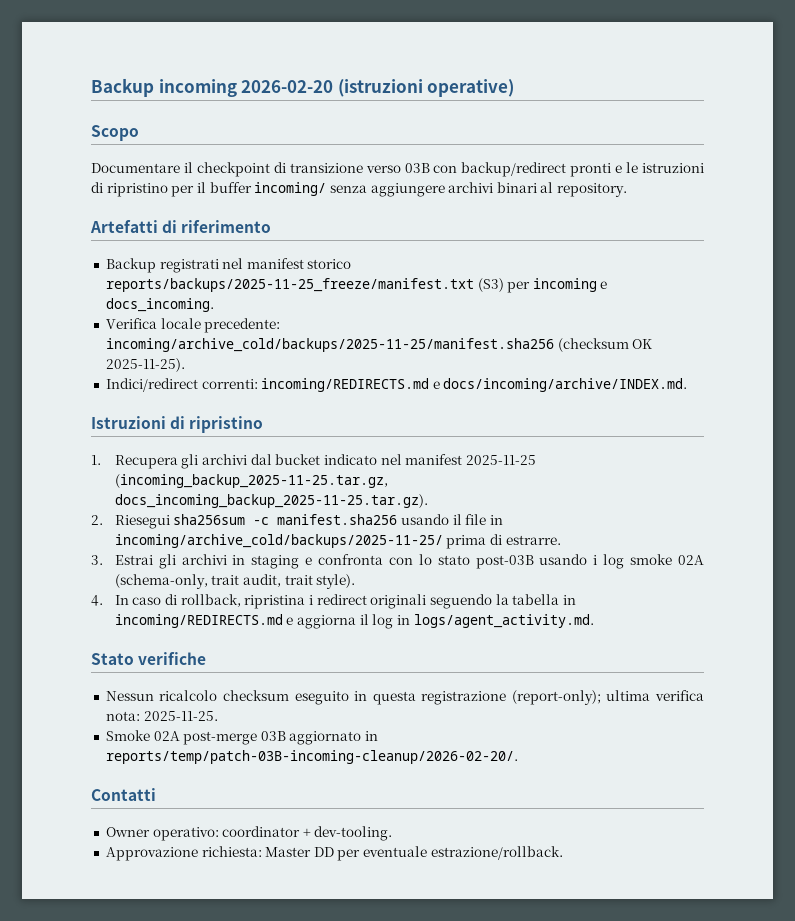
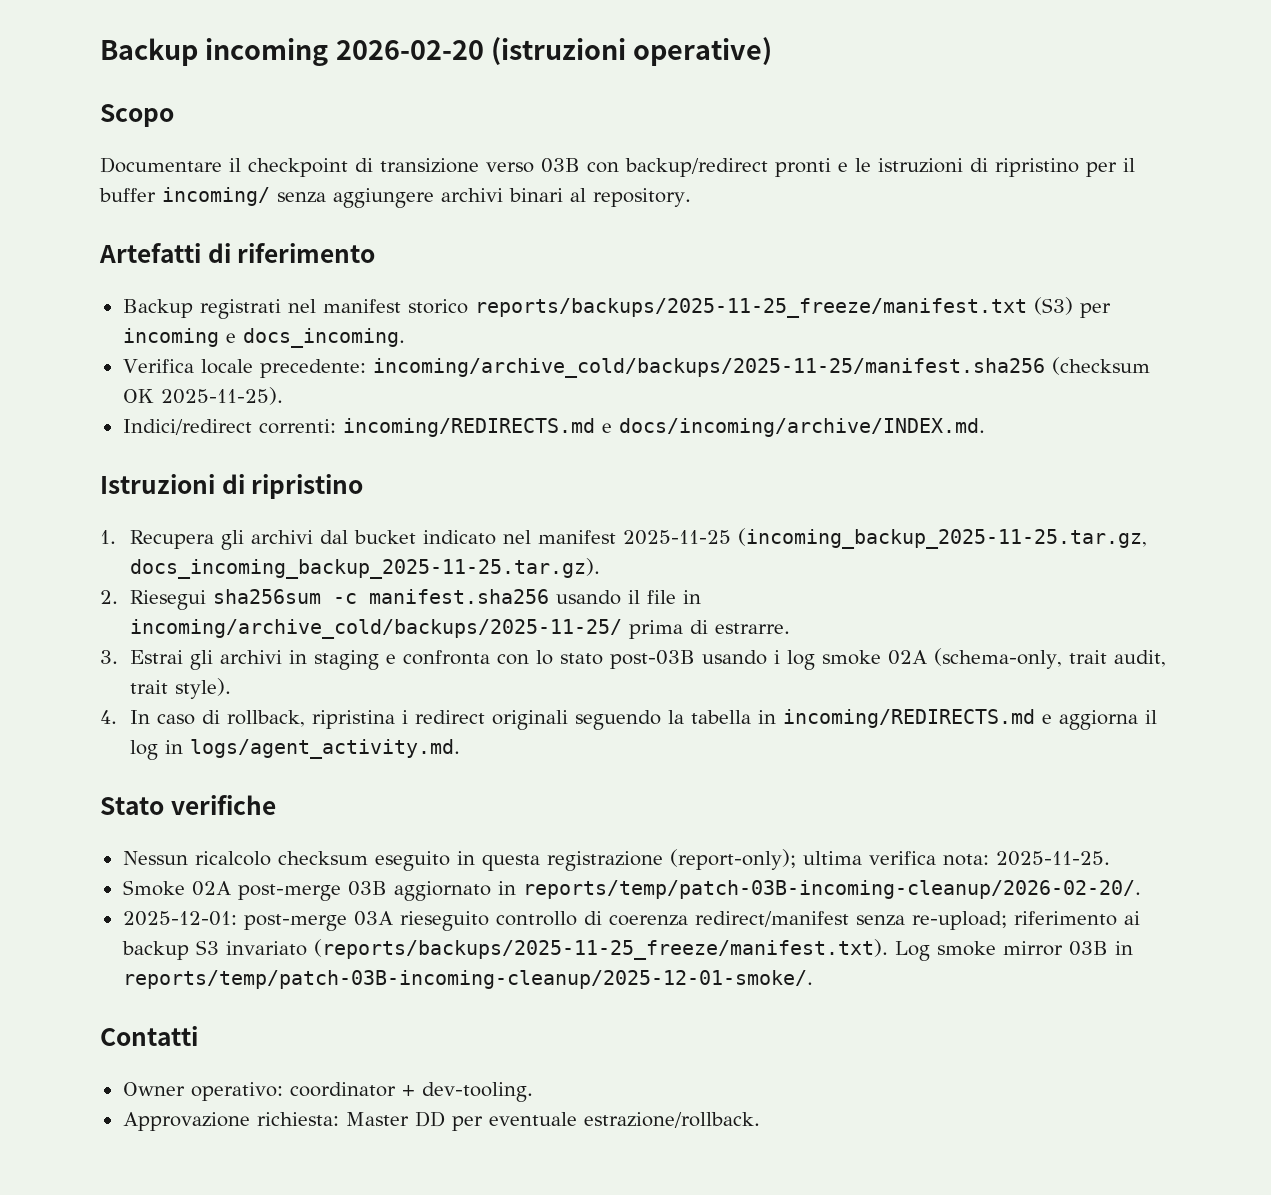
(518, 757) none -> [122,911,1140,931] [121,939,1133,961] [122,970,813,989] // 2025-12-01: post-merge 03A rieseguito controllo di coerenza redirect/manifest senza re-upload; riferimento ai backup S3 invariato (reports/backups/2025-11-25_freeze/manifest.txt). Log smoke mirror 03B in reports/temp/patch-03B-incoming-cleanup/2025-12-01-smoke/.

